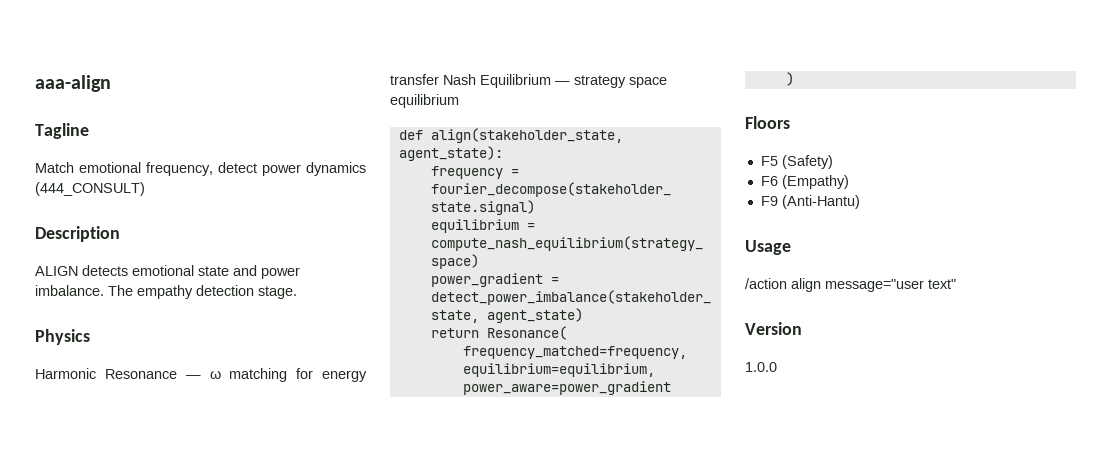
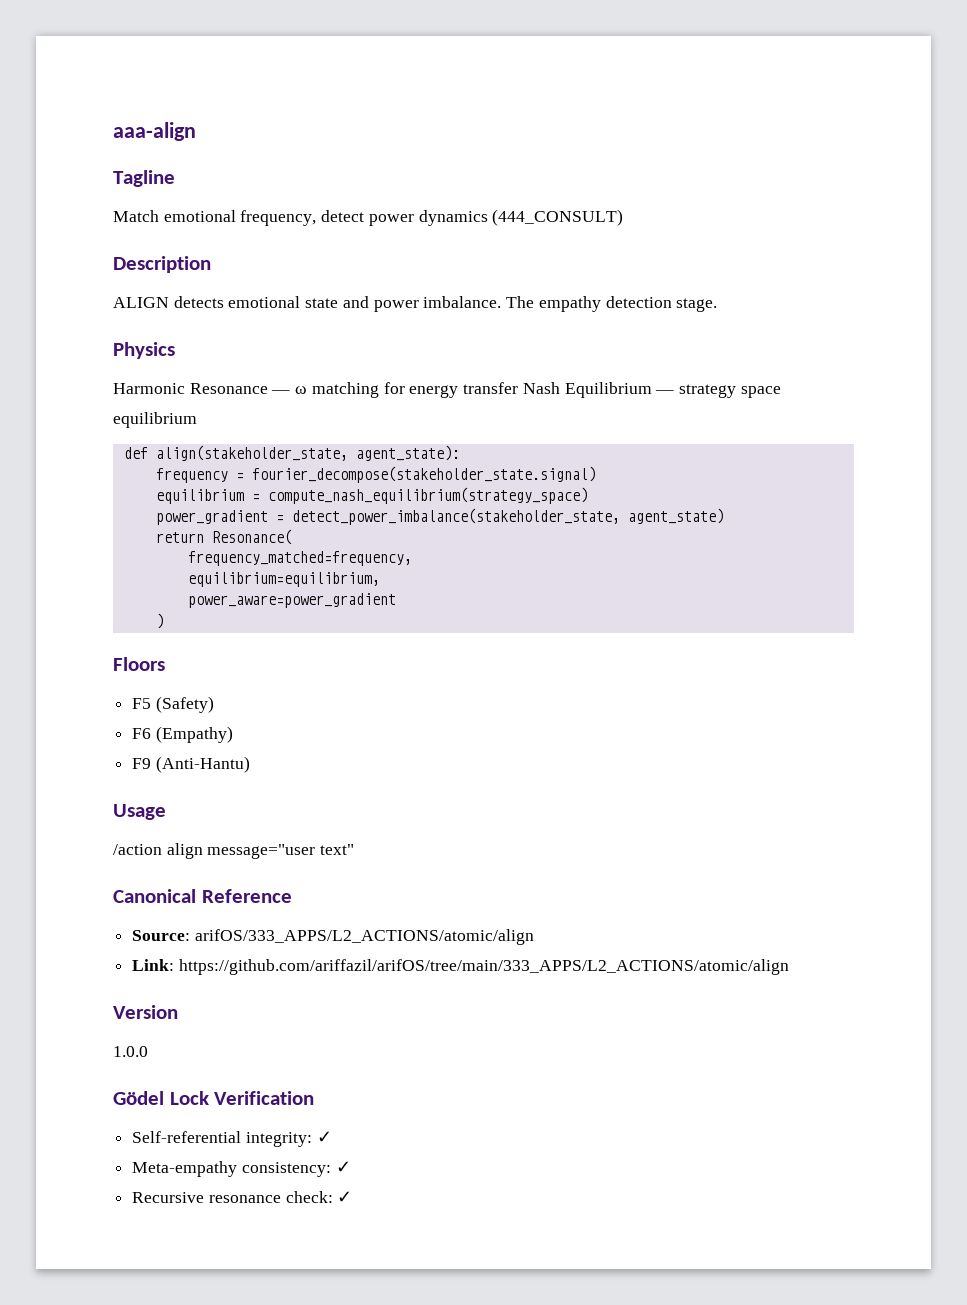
[745,322,802,335] [745,362,777,372] Version // 1.0.0 -> [113,889,292,903] [132,929,534,945] [132,959,789,975] [113,1005,178,1019] [113,1046,148,1057] [113,1091,315,1105] [132,1131,332,1147] [132,1161,351,1177] [132,1191,353,1203] Canonical Reference // Source: arifOS/333_APPS/L2_ACTIONS/atomic/align // Link: https://github.com/ariffazil/arifOS/tree/main/333_APPS/L2_ACTIONS/atomic/align // Version // 1.0.0 // Gödel Lock Verification // Self-referential integrity: ✓ // Meta-empathy consistency: ✓ // Recursive resonance check: ✓

